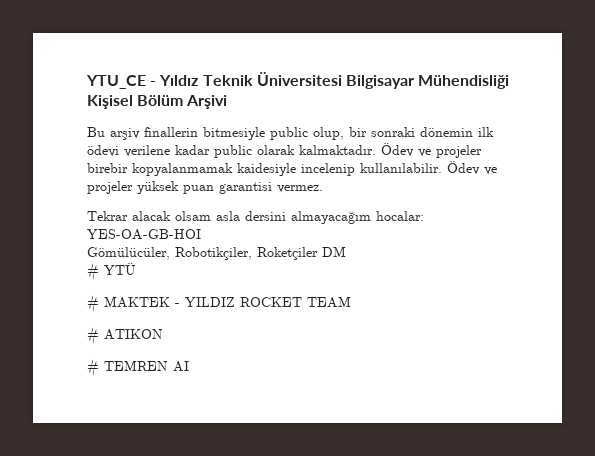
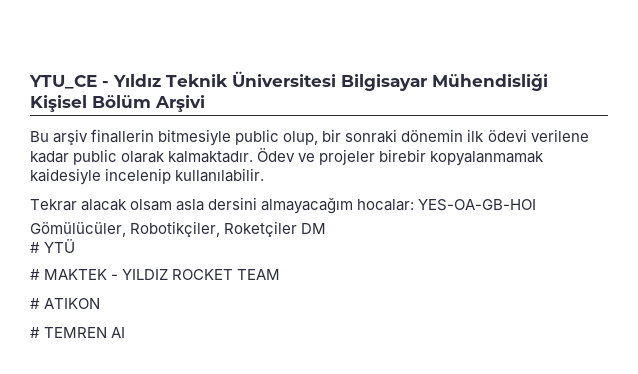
[447,161,497,175] [87,181,323,194] Ödev ve projeler yüksek puan garantisi vermez. -> (265, 175) none

